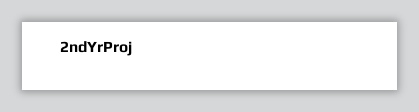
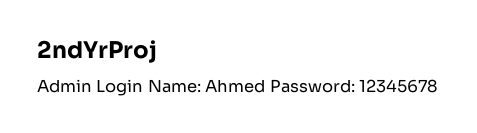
(132, 48) none -> [37,79,439,96] // Admin Login Name: Ahmed Password: 12345678

